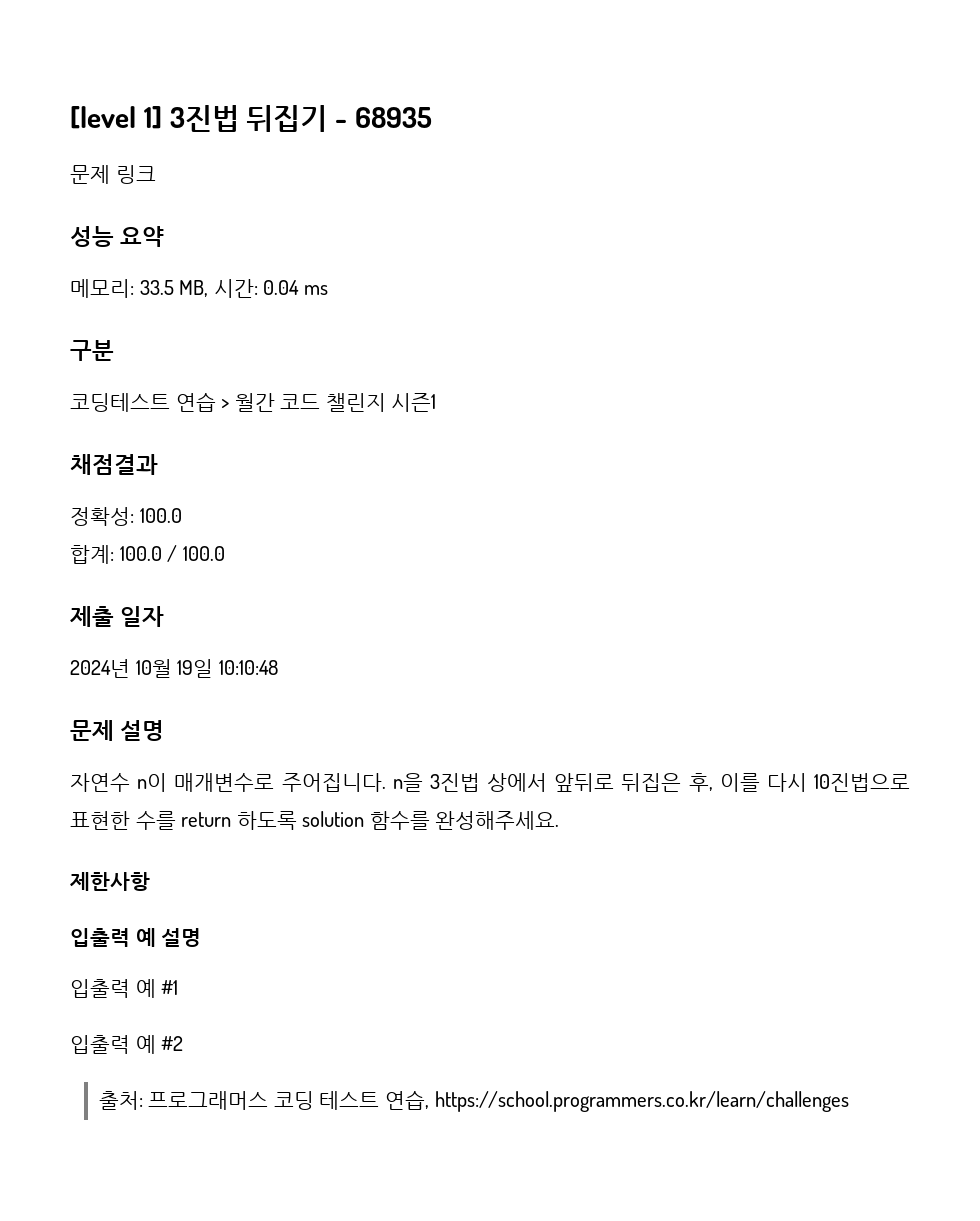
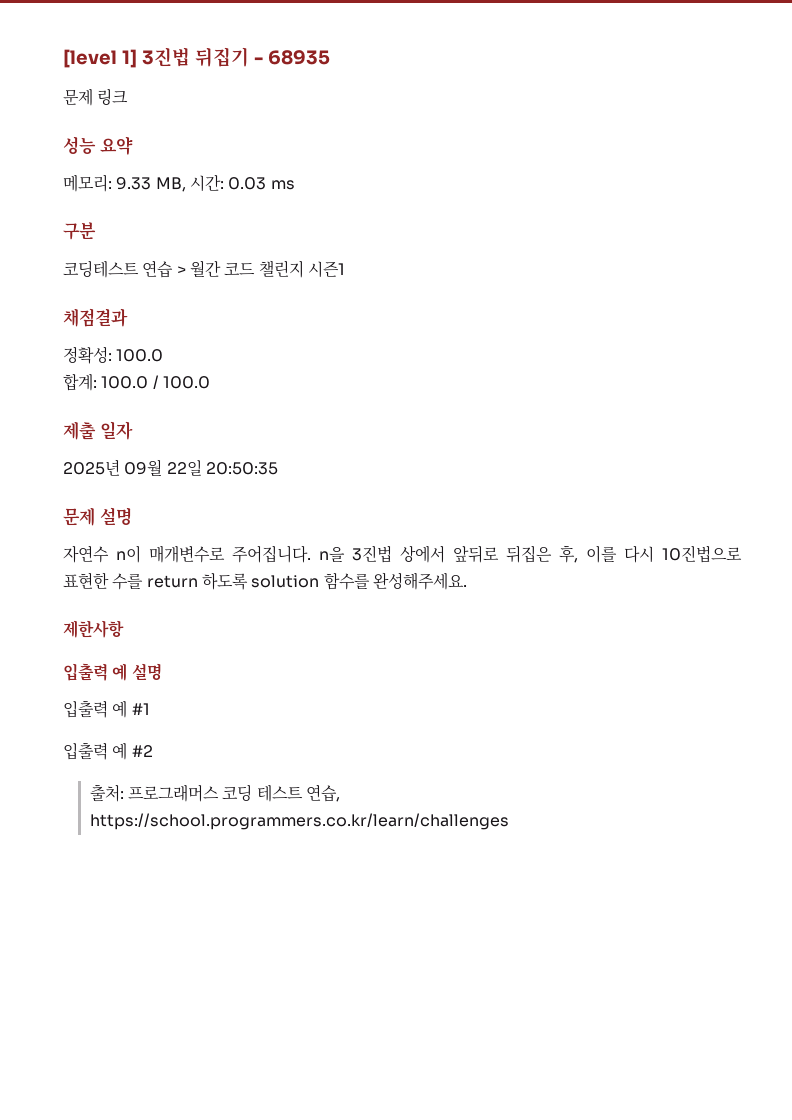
[139,280,174,295] 33.5 -> [116,177,152,190] 9.33
[263,280,300,295] 0.04 -> [228,177,267,190] 0.03
[70,659,278,678] 2024년 10월 19일 10:10:48 -> [63,459,278,476] 2025년 09월 22일 20:50:35

